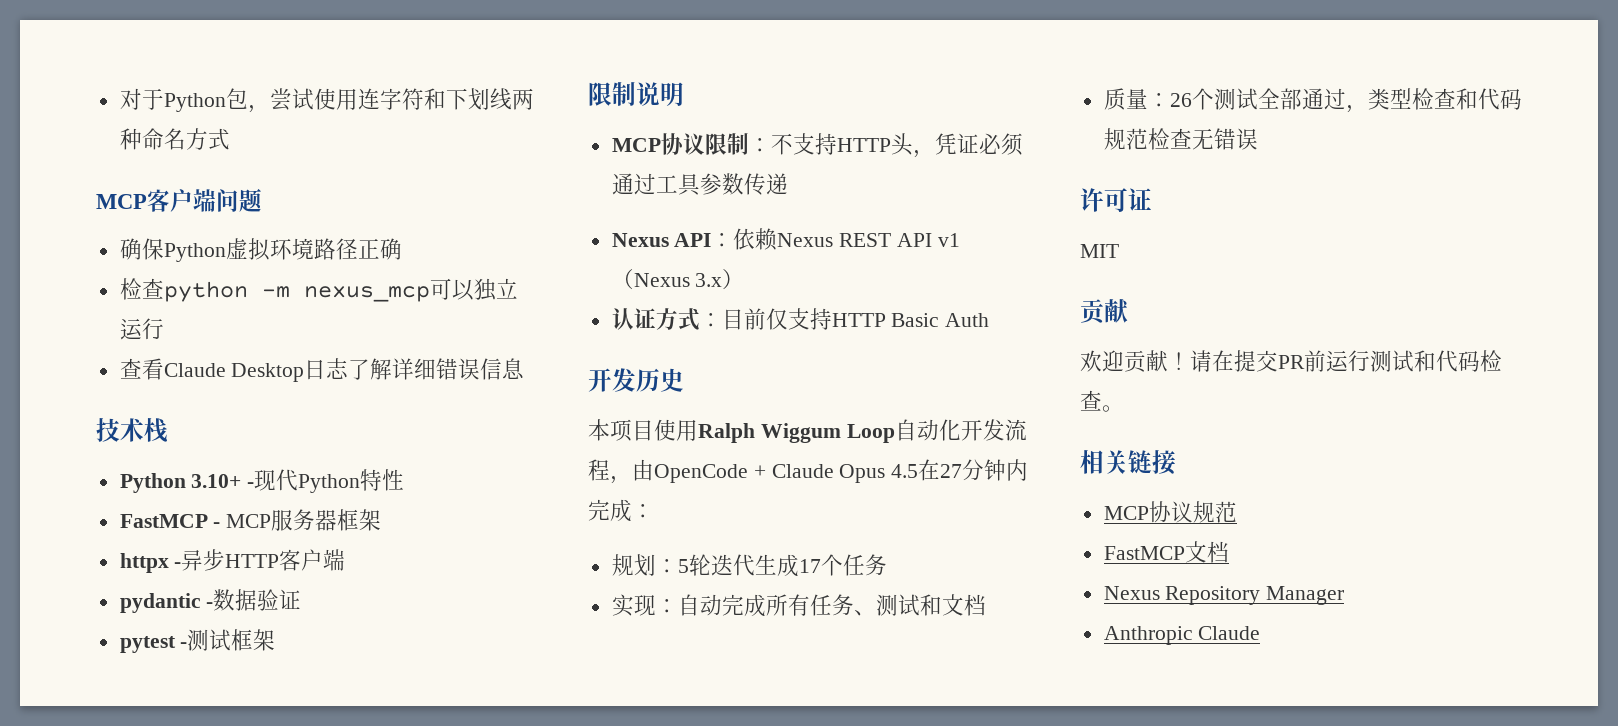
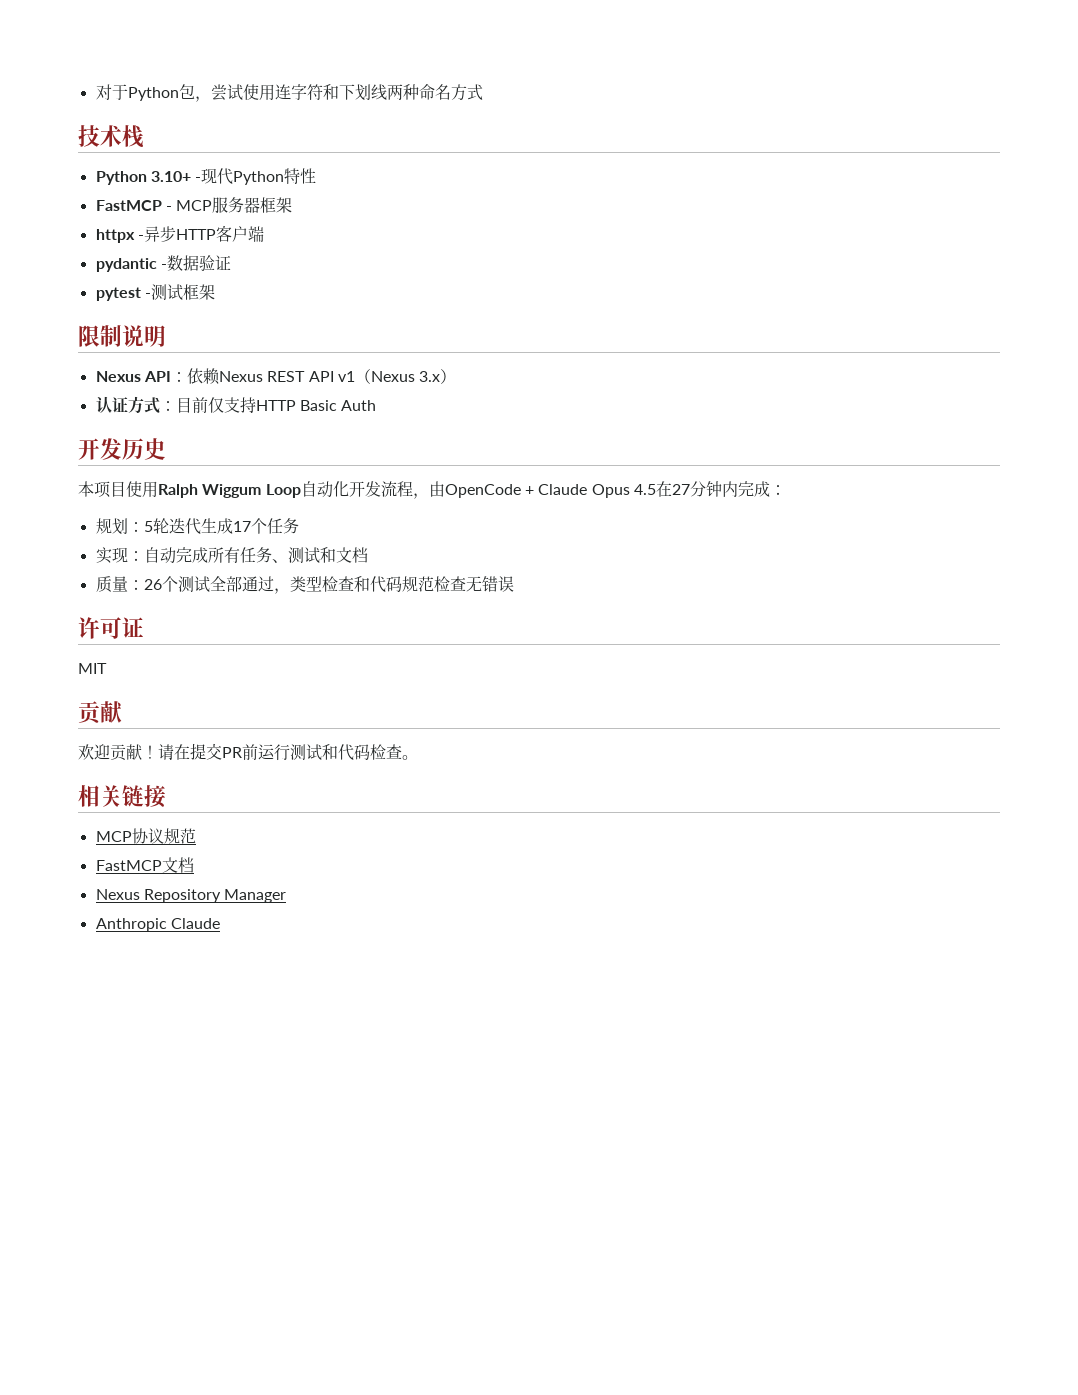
[96,188,262,212] [119,238,402,262] [119,278,518,302] [119,318,164,340] [119,358,525,382] // MCP客户端问题 // 确保Python虚拟环境路径正确 // 检查python -m nexus_mcp可以独立运行 // 查看Claude Desktop日志了解详细错误信息 -> (483, 92) none
[611,133,1023,158] [611,173,788,196] // MCP协议限制：不支持HTTP头，凭证必须通过工具参数传递 -> (166, 336) none

